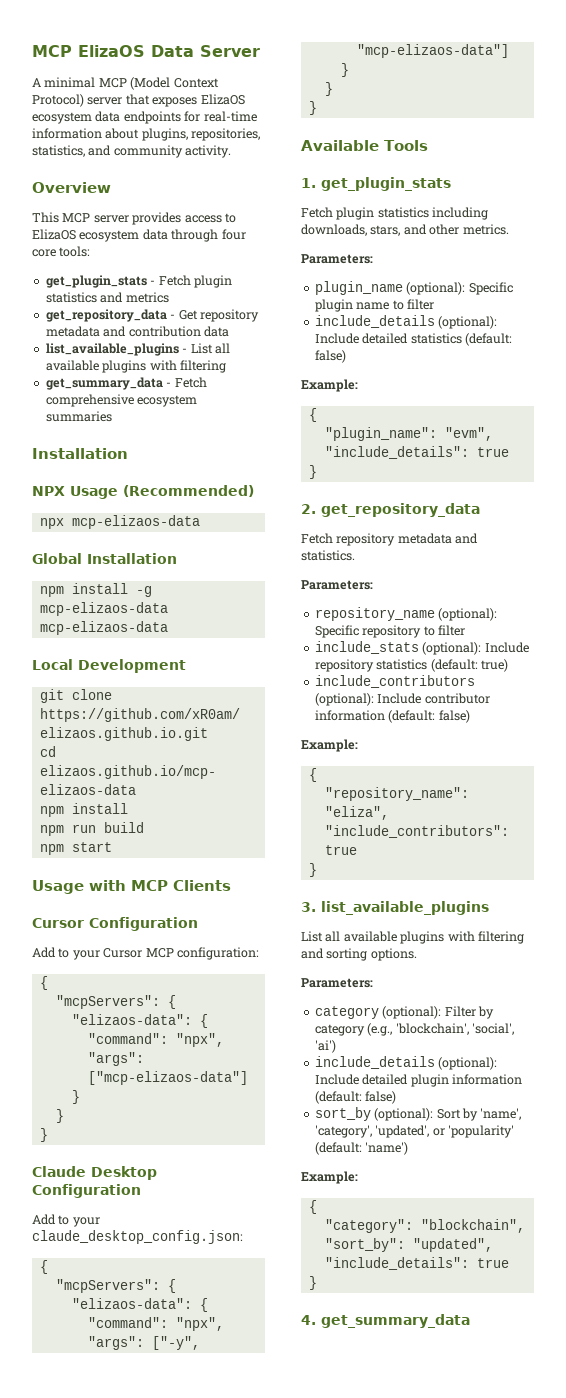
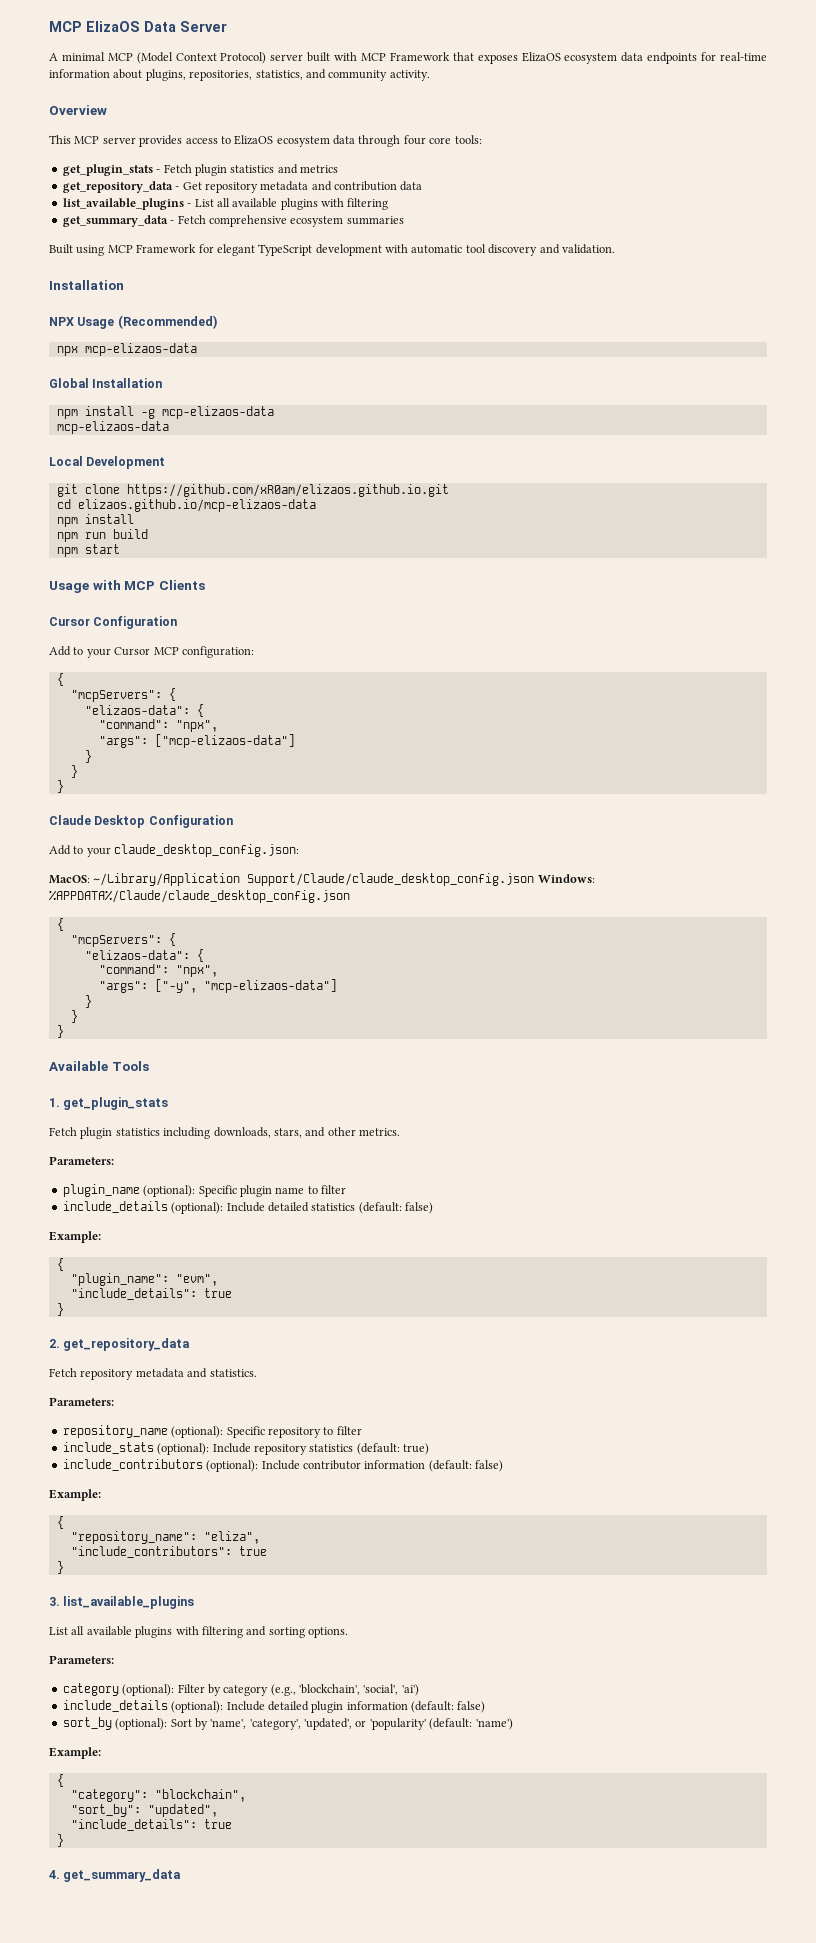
(123, 101) none -> [307,52,450,62] built with MCP Framework
(112, 416) none -> [49,244,615,256] // Built using MCP Framework for elegant TypeScript development with automatic tool discovery and validation.
(243, 1237) none -> [49,873,595,886] [49,890,350,903] // MacOS: ~/Library/Application Support/Claude/claude_desktop_config.json Windows: %APPDATA%/Claude/claude_desktop_config.json

